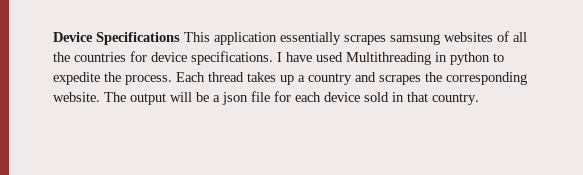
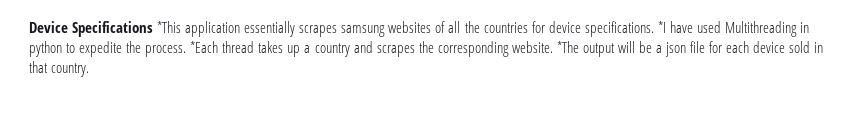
[184,32,210,42] This -> [157,21,182,33] *This
[277,52,282,62] I -> [657,21,666,33] *I
[176,72,205,82] Each -> [190,41,219,53] *Each
[104,92,126,102] The -> [556,41,579,53] *The

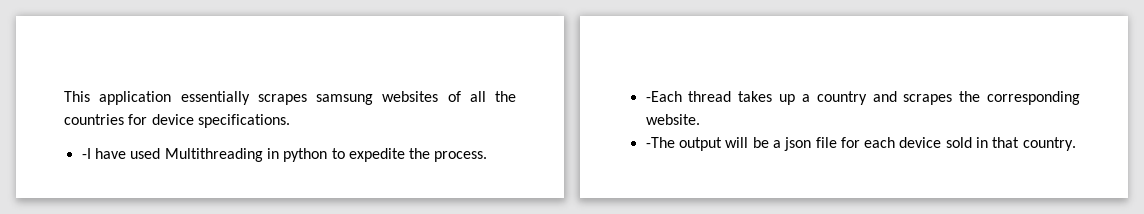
[29,21,182,37] Device Specifications *This -> [64,91,90,102] This
[657,21,666,33] *I -> [81,148,91,159] // -I
[190,41,219,53] *Each -> [645,91,682,102] // -Each
[556,41,579,53] *The -> [645,137,675,148] // -The

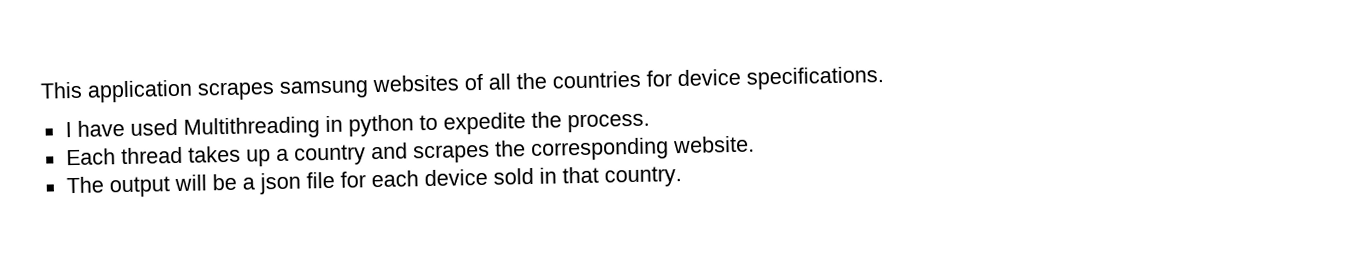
[180,91,250,105] essentially -> (193, 91) none
[81,148,91,159] -I -> [64,122,72,138] I
[645,91,682,102] -Each -> [65,148,116,166] Each
[645,137,675,148] -The -> [65,176,104,194] The

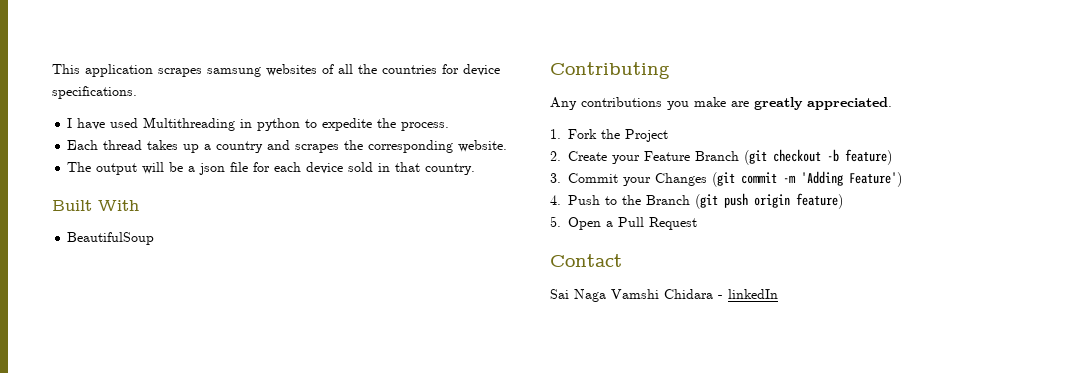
(682, 177) none -> [52,200,139,211] [67,232,155,245] [550,62,670,79] [550,97,892,110] [550,129,668,142] [550,149,892,165] [550,171,902,187] [550,193,843,209] [550,216,697,230] [550,254,622,267] [550,289,778,302] // Built With // BeautifulSoup // Contributing // Any contributions you make are greatly appreciated. // 1. Fork the Project // 2. Create your Feature Branch (git checkout -b feature) // 3. Commit your Changes (git commit -m 'Adding Feature') // 4. Push to the Branch (git push origin feature) // 5. Open a Pull Request // Contact // Sai Naga Vamshi Chidara - linkedIn

